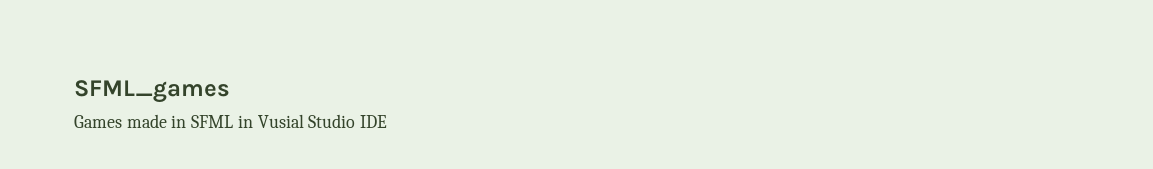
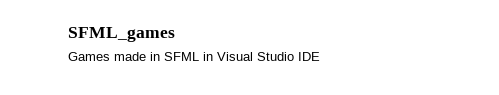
[257,114,304,128] Vusial -> [217,52,253,61] Visual

